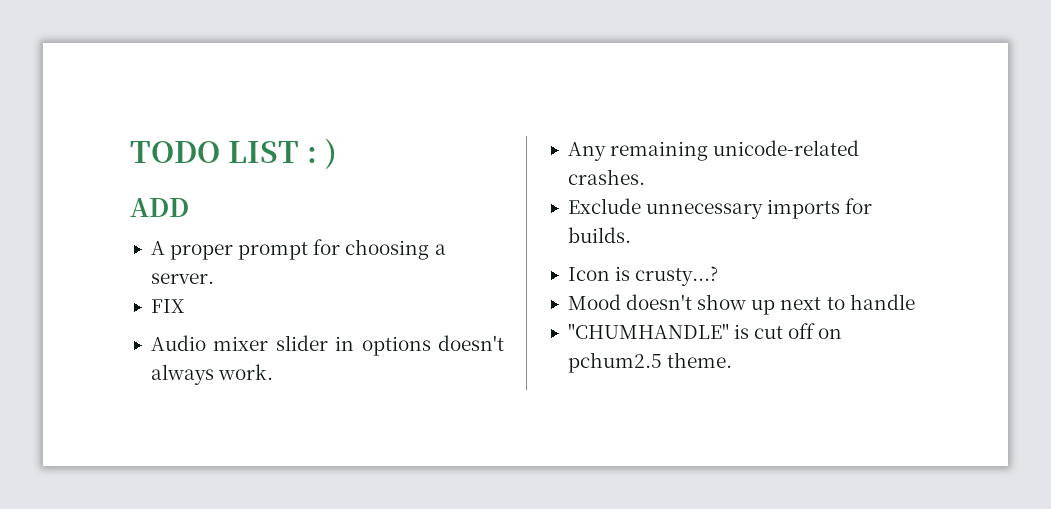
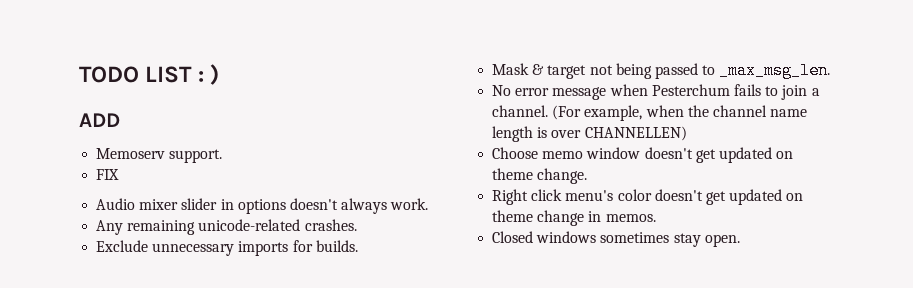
[150,239,446,260] [150,273,214,284] A proper prompt for choosing a server. -> [96,148,223,163] Memoserv support.
[567,266,719,286] [567,294,915,315] [567,323,843,339] [567,352,733,373] Icon is crusty...? // Mood doesn't show up next to handle // "CHUMHANDLE" is cut off on pchum2.5 theme. -> [492,62,831,79] [492,84,820,100] [492,105,808,121] [492,126,687,142] [492,147,794,163] [492,168,588,184] [492,189,804,205] [492,210,656,226] [492,231,740,247] Mask & target not being passed to _max_msg_len. // No error message when Pesterchum fails to join a channel. (For example, when the channel name length is over CHANNELLEN) // Choose memo window doesn't get updated on theme change. // Right click menu's color doesn't get updated on theme change in memos. // Closed windows sometimes stay open.

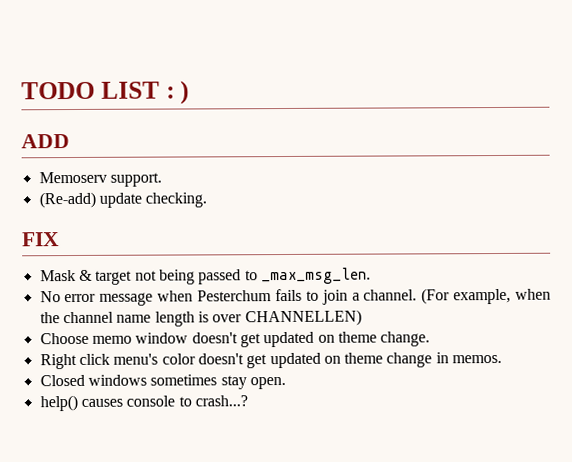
[96,169,120,180] [96,198,429,214] [96,219,357,235] [96,240,358,256] FIX // Audio mixer slider in options doesn't always work. // Any remaining unicode-related crashes. // Exclude unnecessary imports for builds. -> [38,191,208,209] [22,232,60,247] (Re-add) update checking. // FIX
(740, 240) none -> [39,394,248,412] // help() causes console to crash...?

